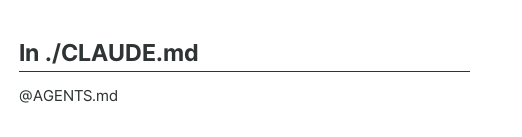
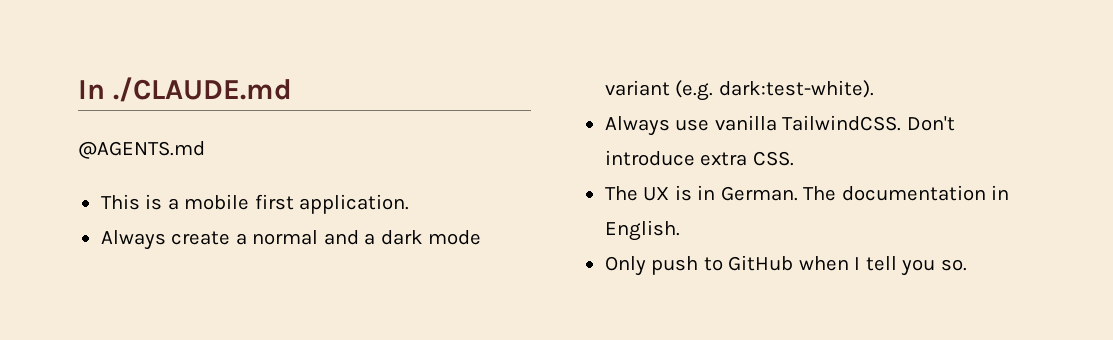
(118, 96) none -> [100,194,410,214] [100,230,482,250] [604,80,874,101] [604,115,955,136] [604,150,794,166] [604,185,1010,201] [604,220,680,241] [604,255,967,276] // This is a mobile first application. // Always create a normal and a dark mode variant (e.g. dark:test-white). // Always use vanilla TailwindCSS. Don't introduce extra CSS. // The UX is in German. The documentation in English. // Only push to GitHub when I tell you so.

